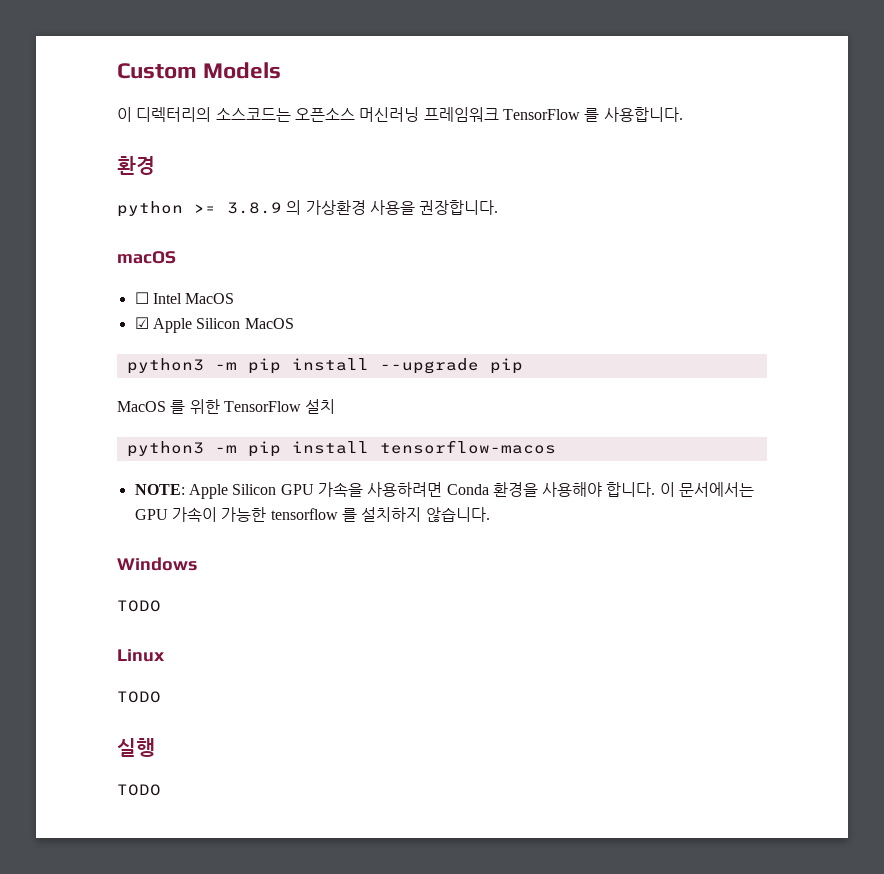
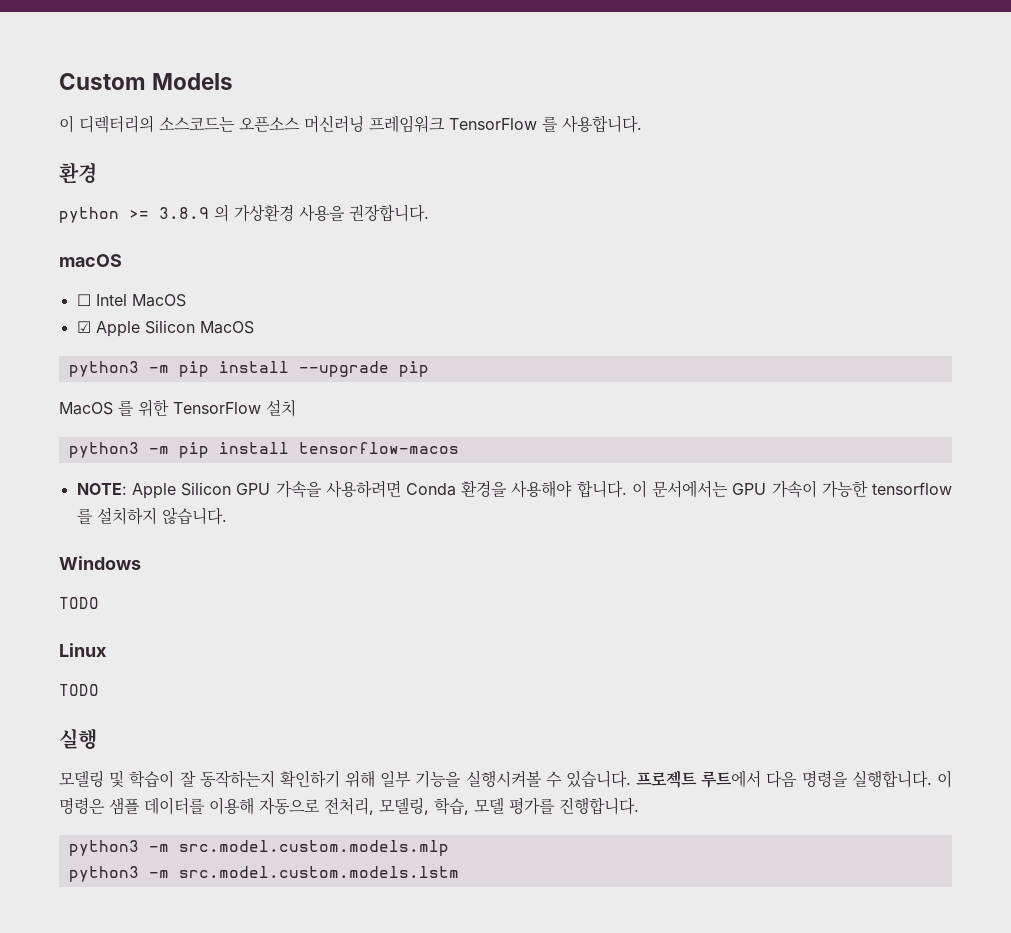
[117,784,161,796] TODO -> [59,770,952,788] [59,797,639,815] [68,840,449,856] [68,866,459,882] 모델링 및 학습이 잘 동작하는지 확인하기 위해 일부 기능을 실행시켜볼 수 있습니다. 프로젝트 루트에서 다음 명령을 실행합니다. 이 명령은 샘플 데이터를 이용해 자동으로 전처리, 모델링, 학습, 모델 평가를 진행합니다. // python3 -m src.model.custom.models.mlp // python3 -m src.model.custom.models.lstm

